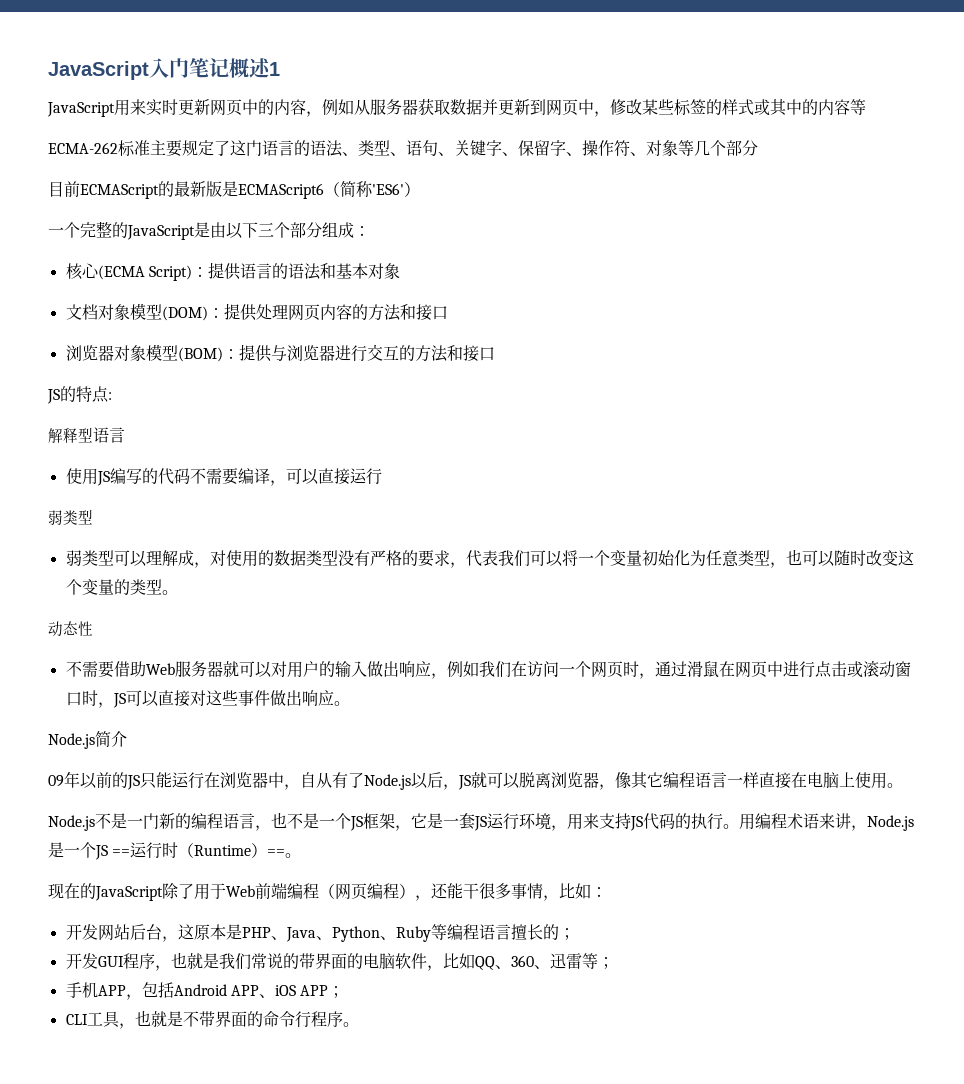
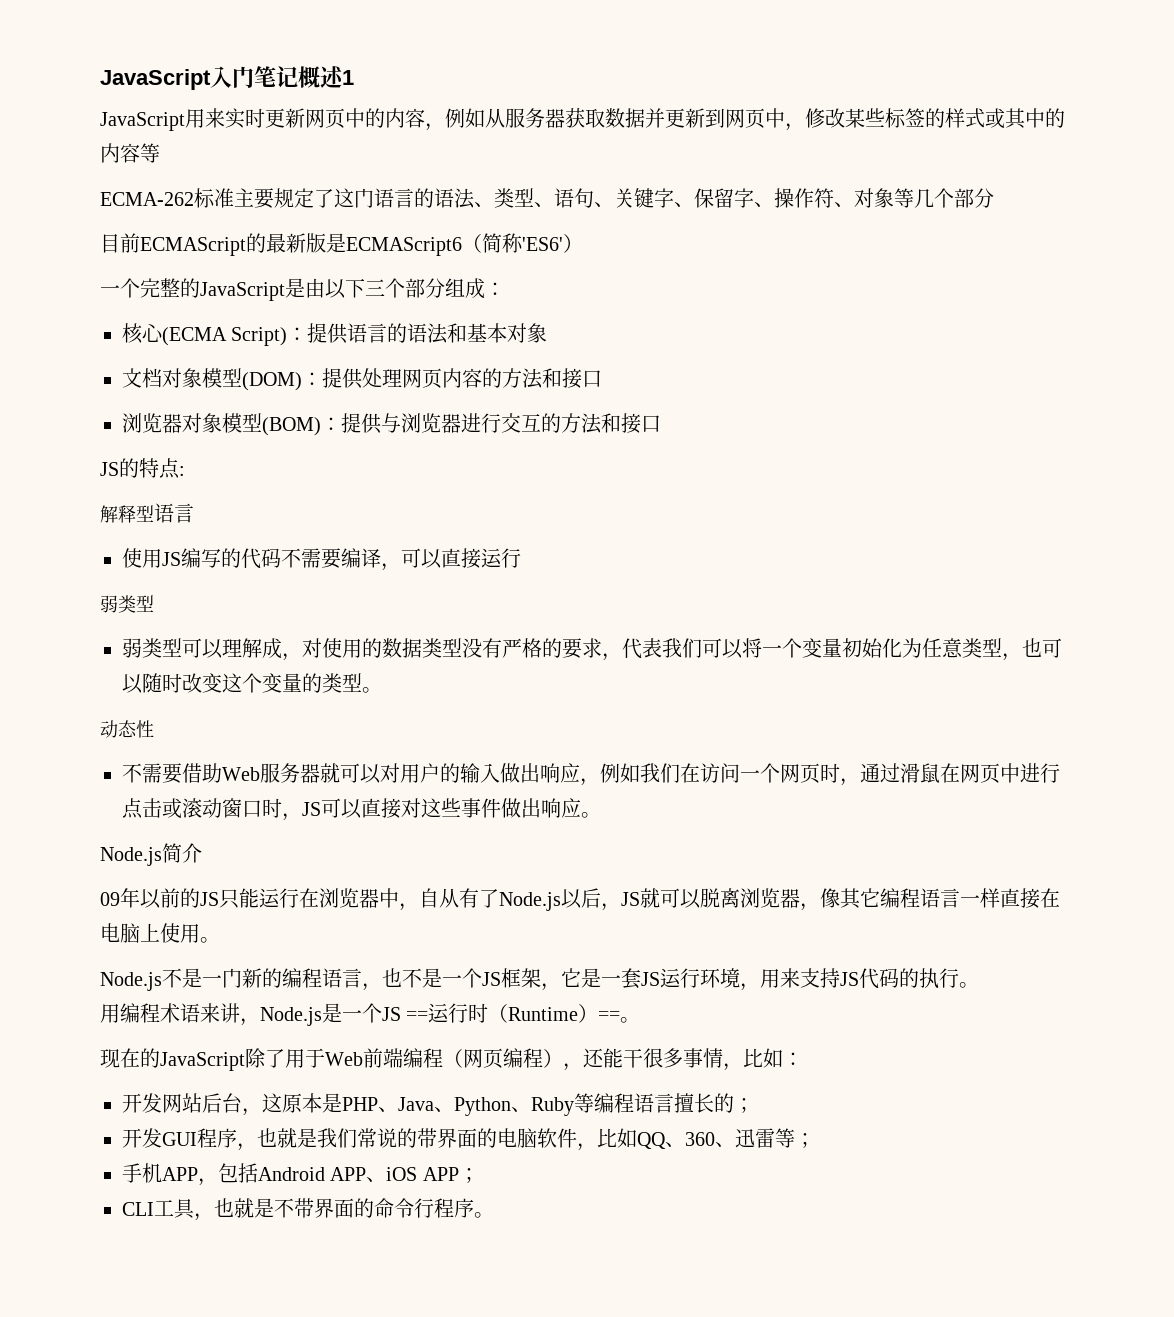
(739, 826) none -> (979, 985) //

